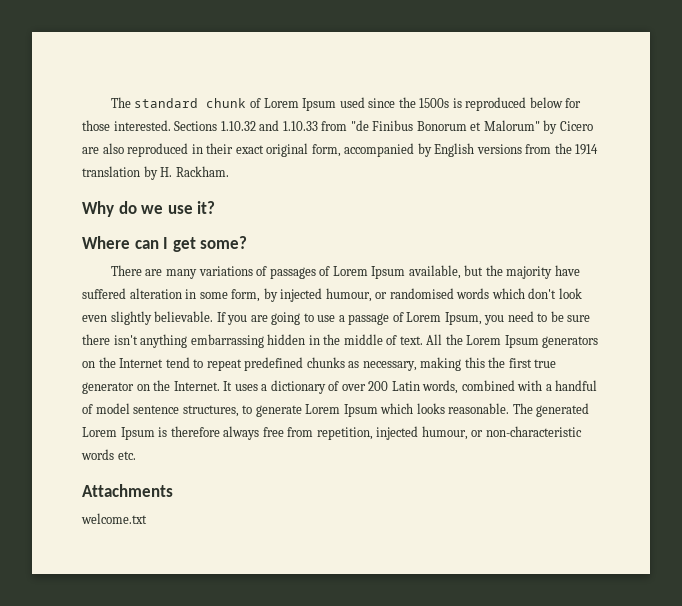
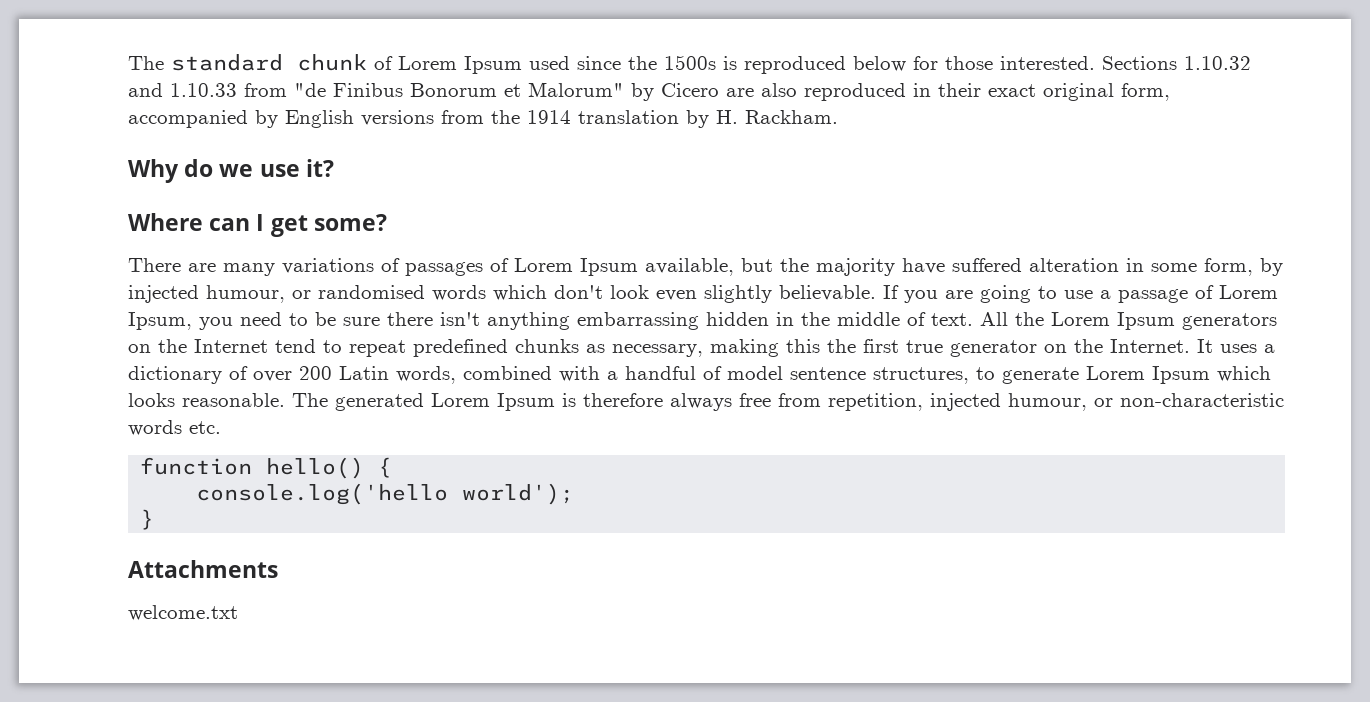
(136, 455) none -> [140,457,393,479] [196,483,575,505] [140,509,155,530] // function hello() { // console.log('hello world'); // }

